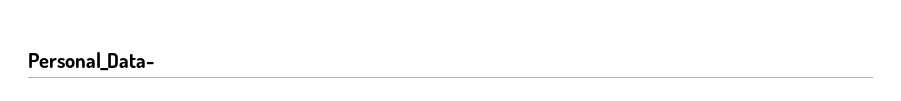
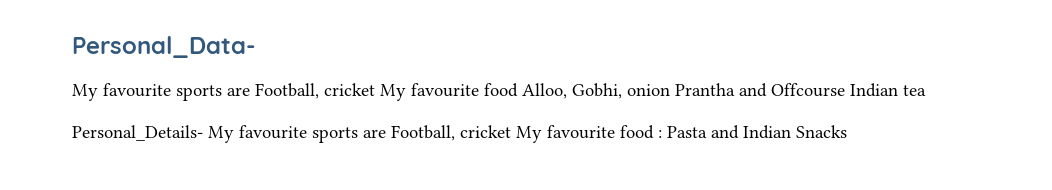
(154, 61) none -> [72,83,926,101] [72,125,847,143] // My favourite sports are Football, cricket My favourite food Alloo, Gobhi, onion Prantha and Offcourse Indian tea // Personal_Details- My favourite sports are Football, cricket My favourite food : Pasta and Indian Snacks

